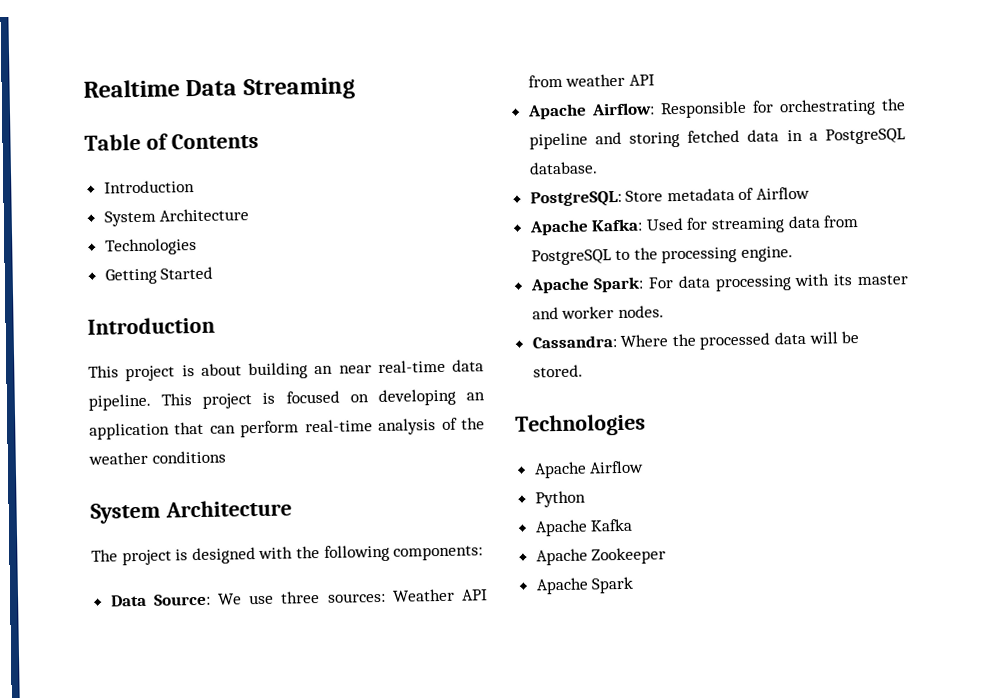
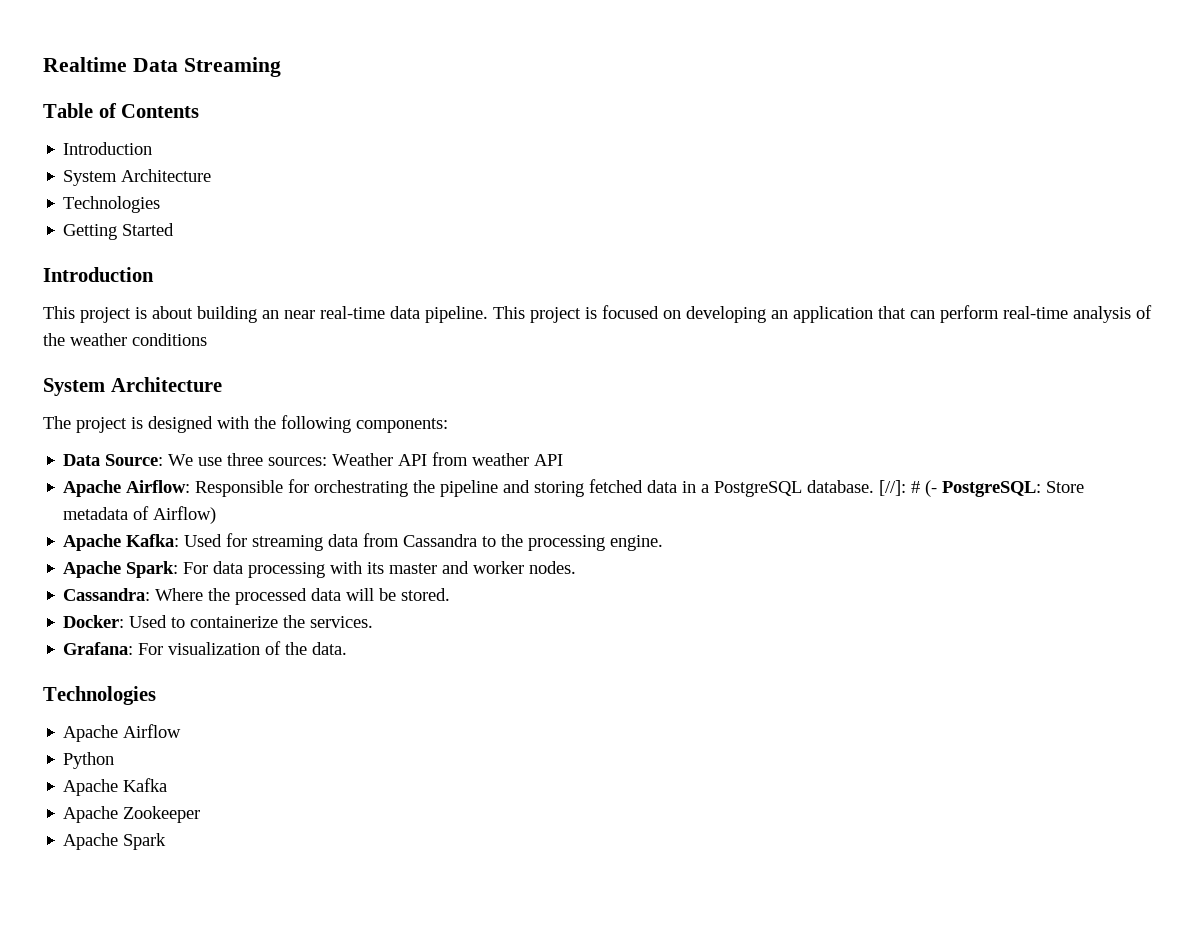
(598, 168) // -> [879,480,938,497] [//]: # (-
[756,186,811,200] Airflow -> [153,506,217,524] Airflow)
[530,249,612,266] PostgreSQL -> [403,534,478,547] Cassandra
(583, 371) none -> [63,615,374,628] [63,641,348,655] // Docker: Used to containerize the services. // Grafana: For visualization of the data.

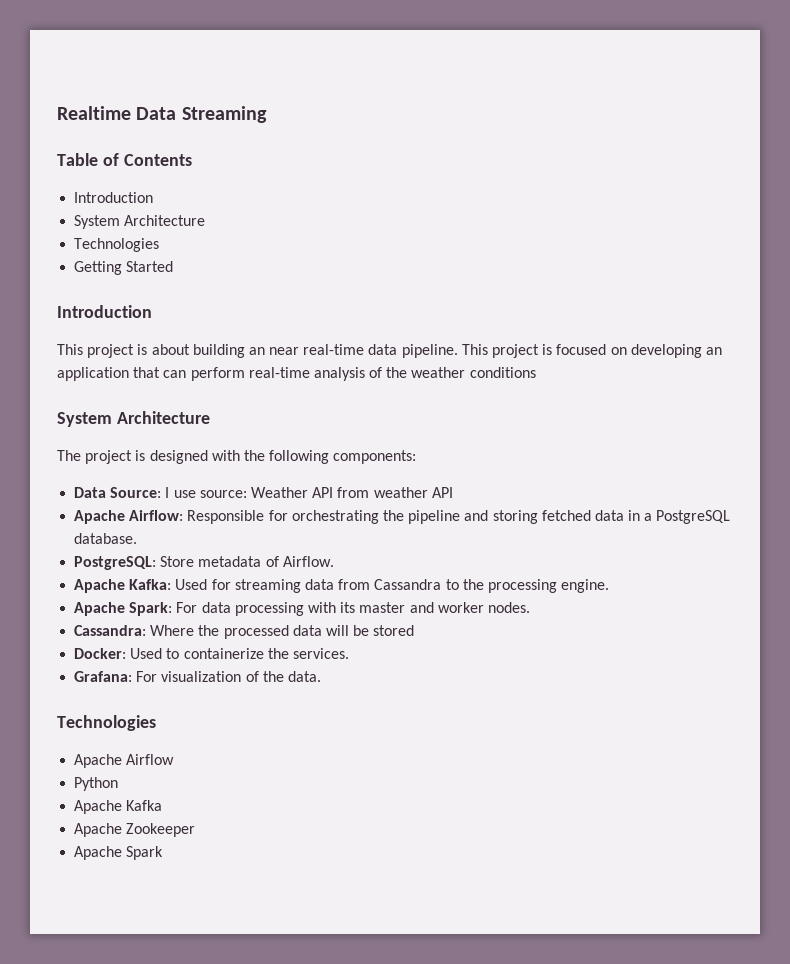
[168,453,328,466] We use three sources: -> [165,487,247,498] I use source:
[879,480,938,497] [//]: # (- -> (138, 538) //
[153,506,217,524] Airflow) -> [282,556,334,567] Airflow.
[401,588,451,601] stored. -> [373,625,415,636] stored

